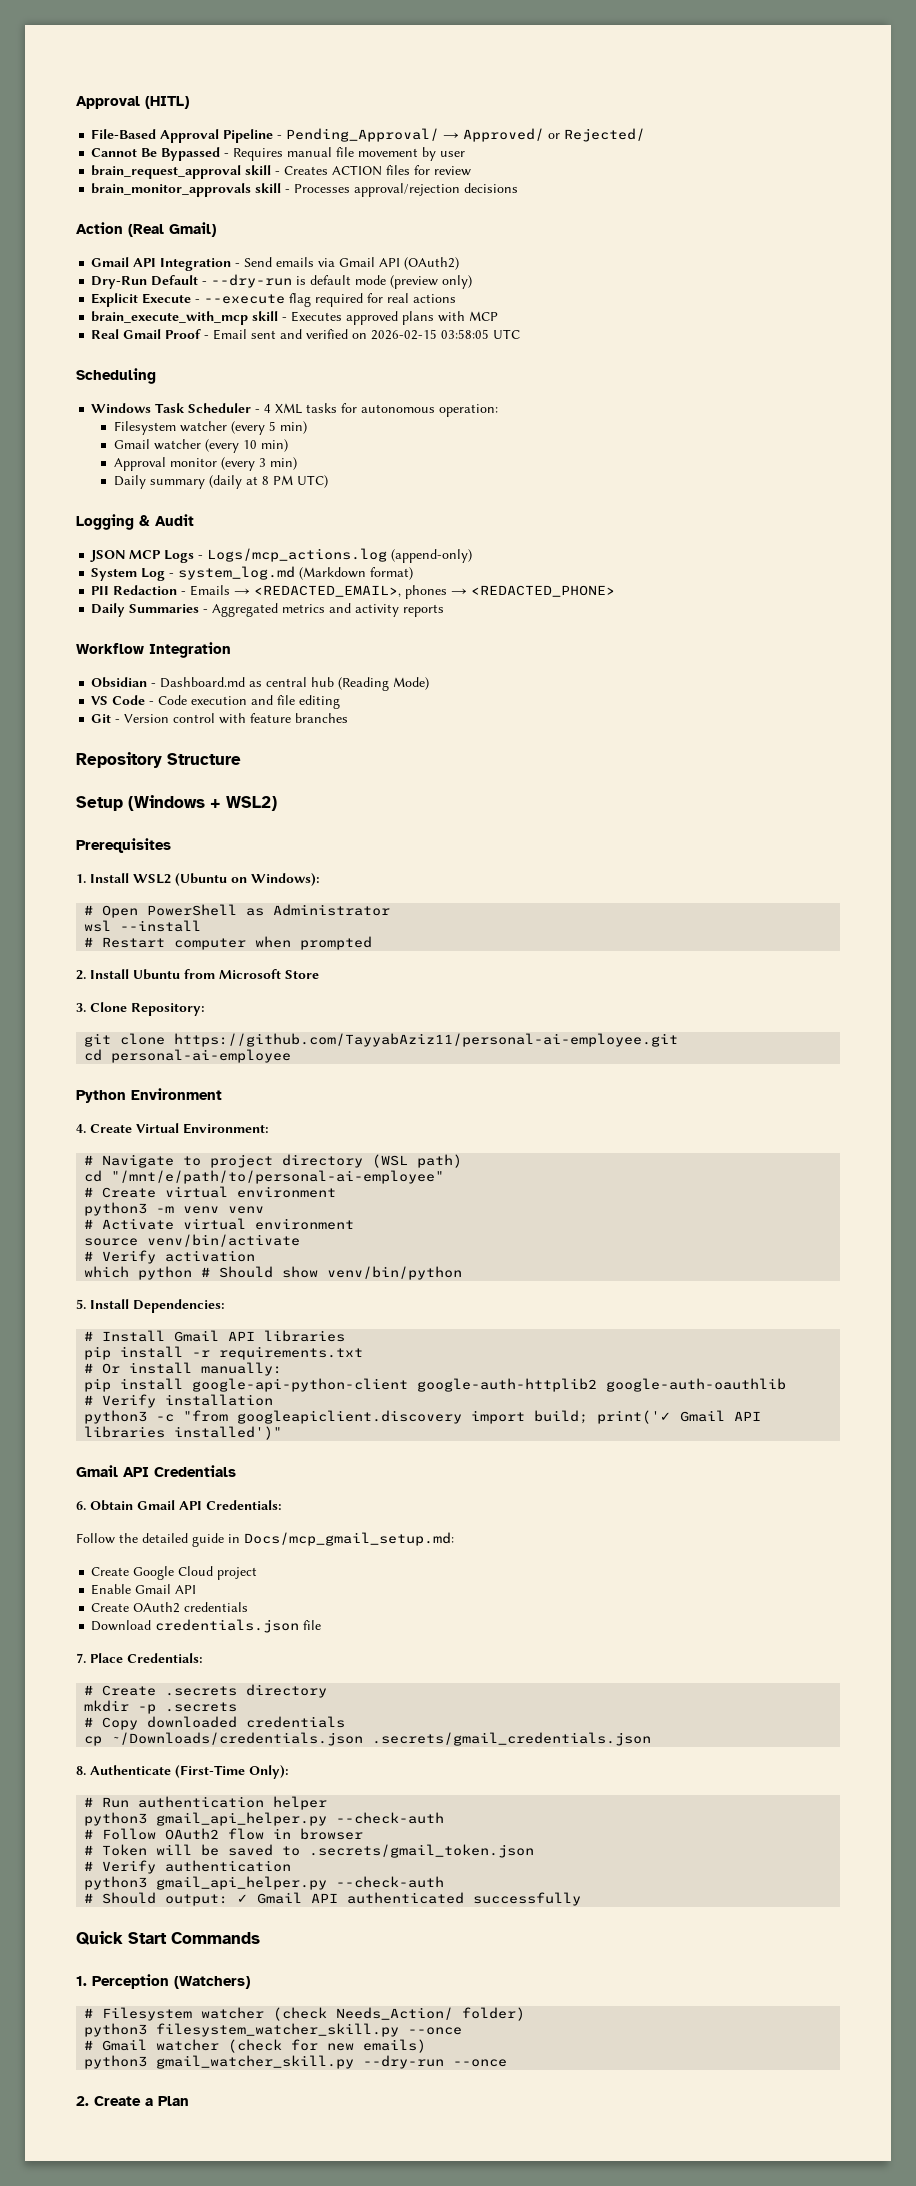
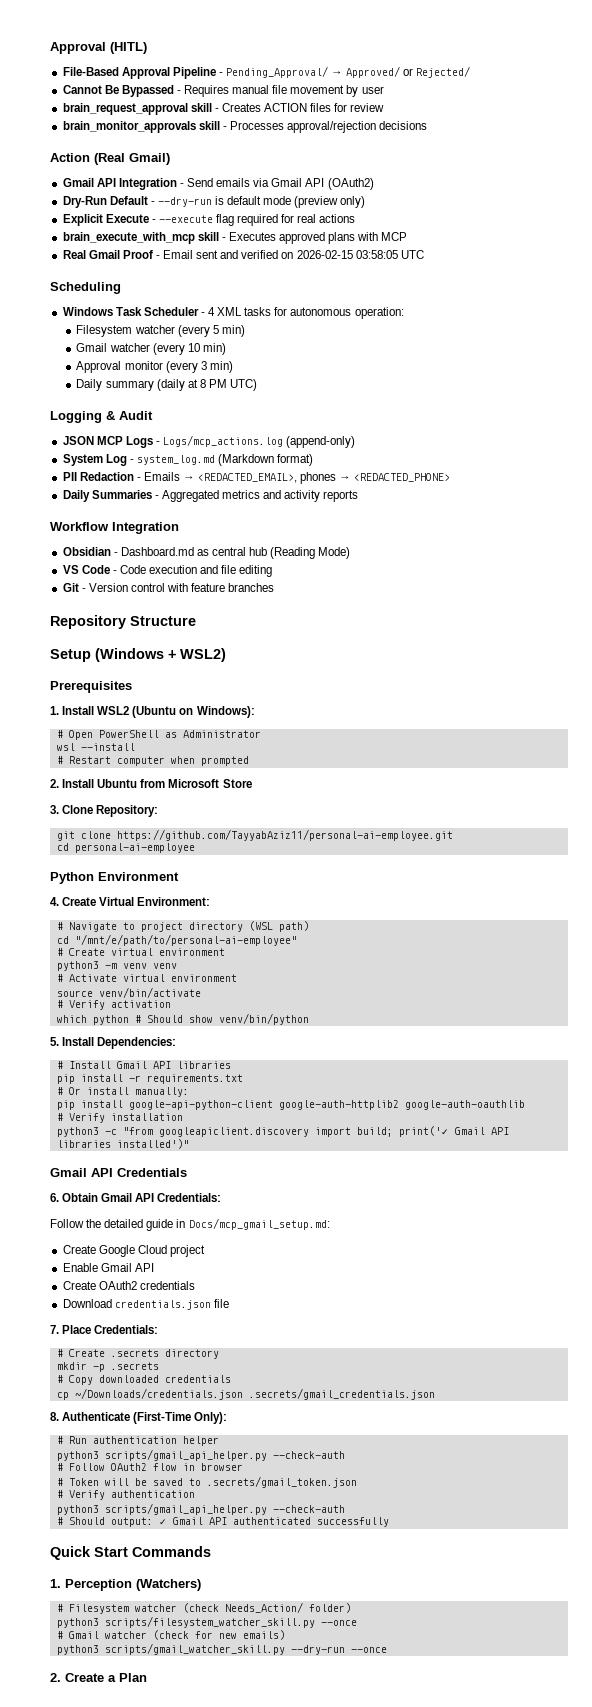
[156,1812,328,1826] gmail_api_helper.py -> [104,1449,267,1461] scripts/gmail_api_helper.py
[156,1876,328,1890] gmail_api_helper.py -> [104,1503,267,1515] scripts/gmail_api_helper.py
[156,2023,400,2037] filesystem_watcher_skill.py -> [104,1616,315,1628] scripts/filesystem_watcher_skill.py
[156,2055,355,2069] gmail_watcher_skill.py -> [104,1643,285,1655] scripts/gmail_watcher_skill.py

